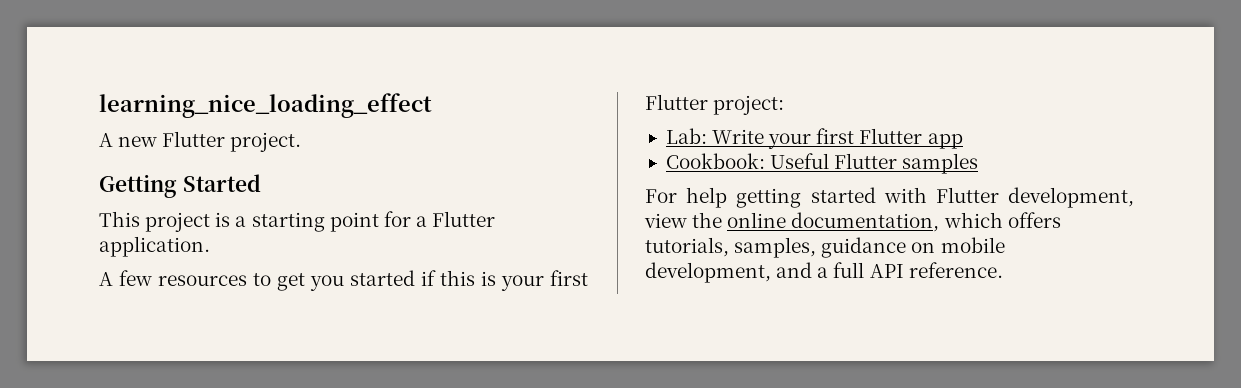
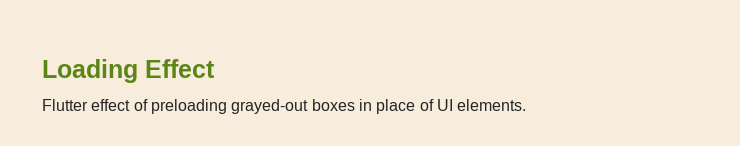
[99,93,432,118] [99,131,302,152] [99,174,261,198] [99,211,496,232] [99,236,210,257] [99,270,588,291] [645,94,785,115] [665,128,963,149] [665,153,979,174] [645,187,1134,208] [644,212,1061,232] [645,237,1005,258] [645,262,1003,283] learning_nice_loading_effect // A new Flutter project. // Getting Started // This project is a starting point for a Flutter application. // A few resources to get you started if this is your first Flutter project: // Lab: Write your first Flutter app // Cookbook: Useful Flutter samples // For help getting started with Flutter development, view the online documentation, which offers tutorials, samples, guidance on mobile development, and a full API reference. -> [42,59,215,83] [42,99,527,114] Loading Effect // Flutter effect of preloading grayed-out boxes in place of UI elements.

